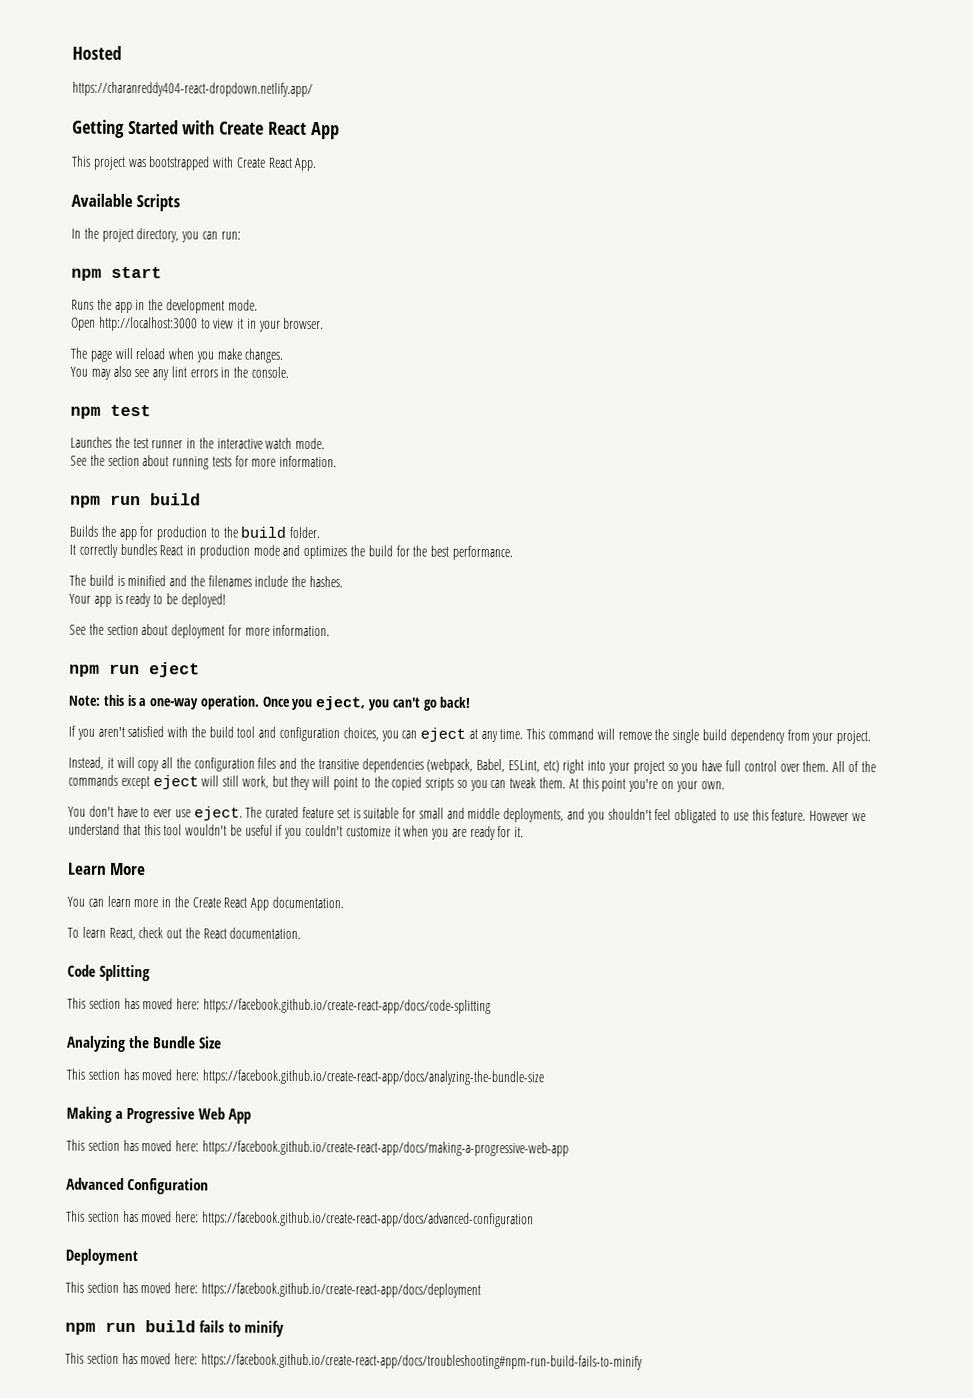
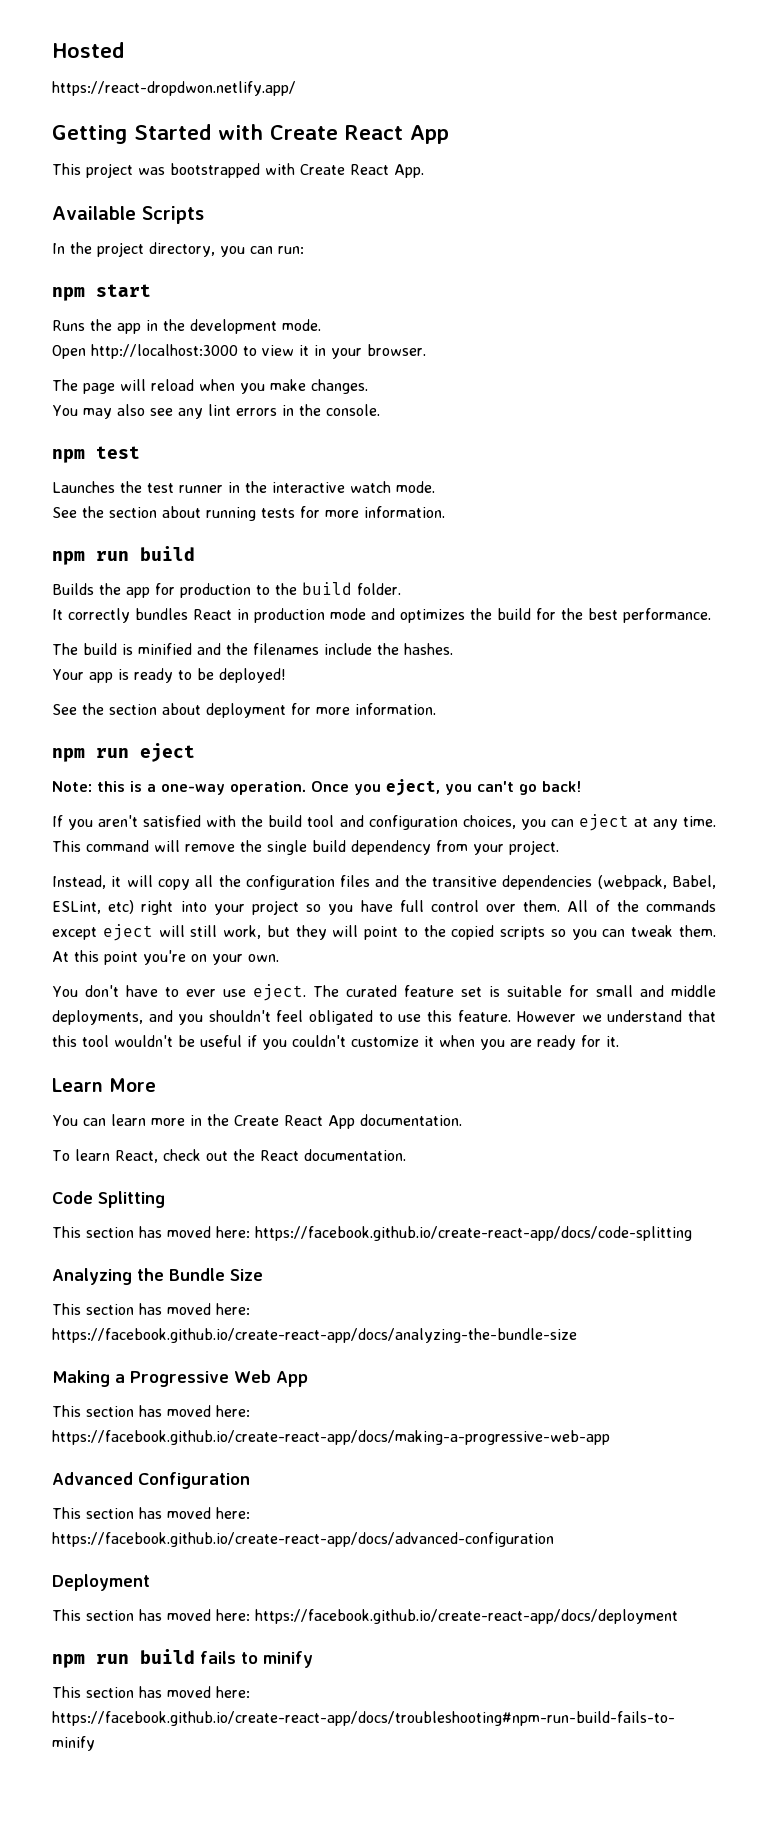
[72,81,313,98] https://charanreddy404-react-dropdown.netlify.app/ -> [52,81,296,96] https://react-dropdwon.netlify.app/

